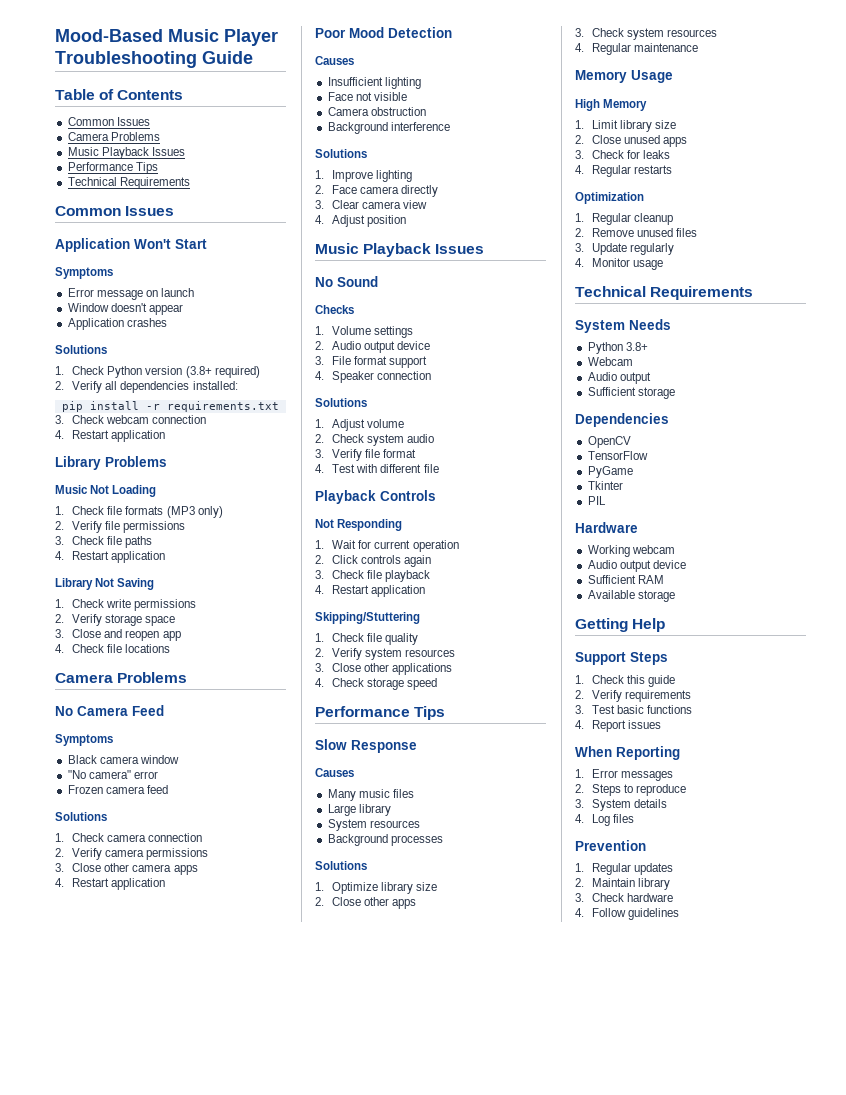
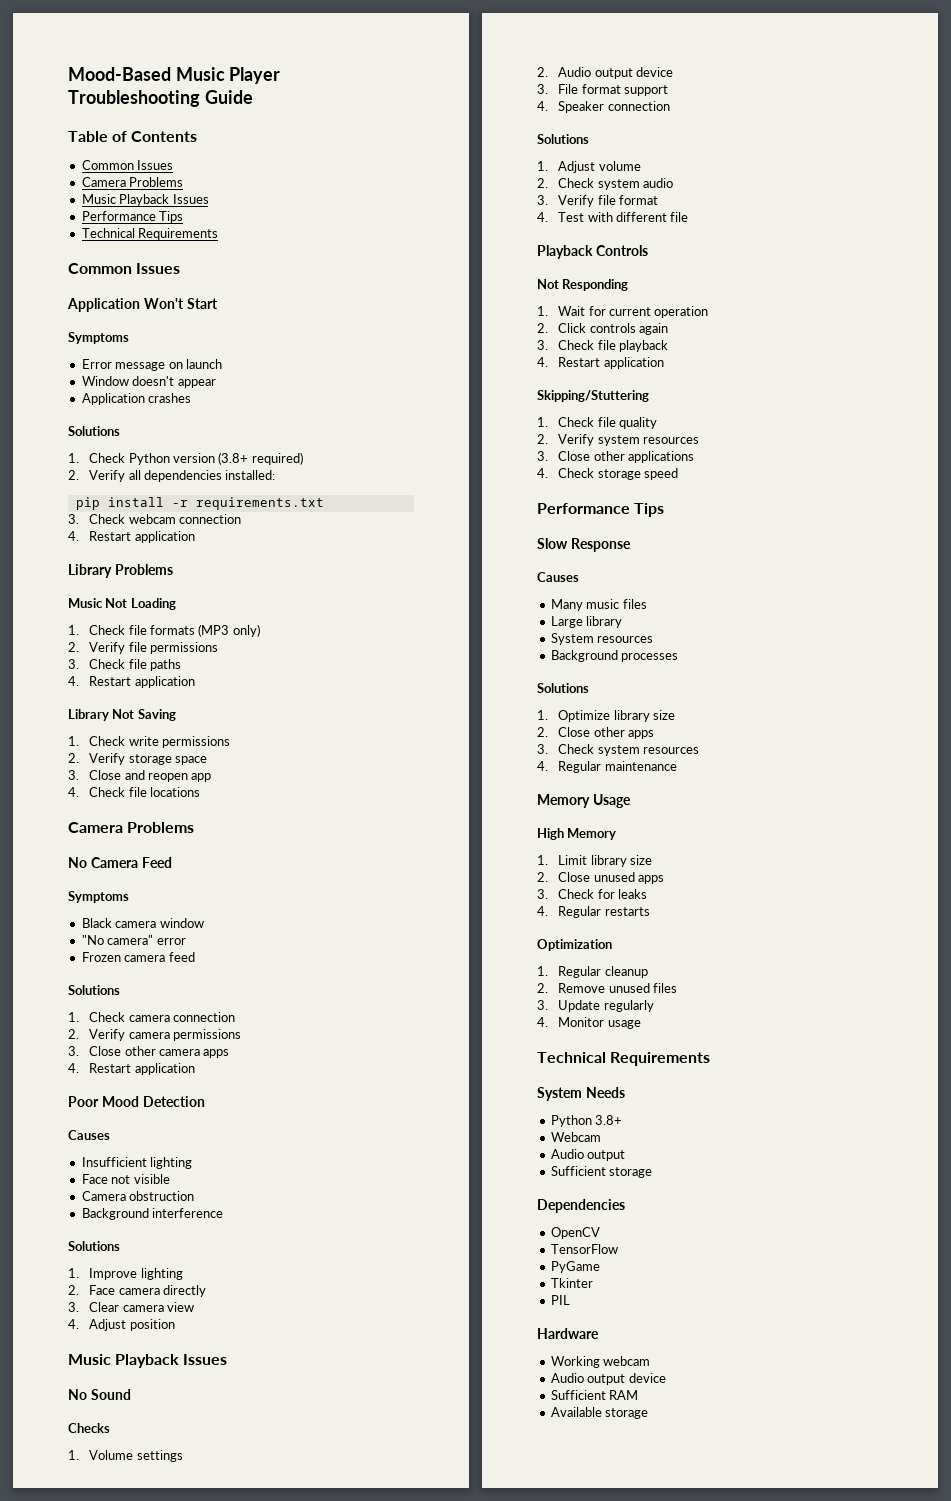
[575,618,666,632] [575,652,668,665] [575,675,676,687] [575,690,692,702] [575,705,693,714] [575,720,662,732] [575,746,680,760] [575,769,674,781] [575,784,687,796] [575,799,668,811] [575,814,635,826] [575,840,646,851] [575,863,674,875] [575,878,671,890] [575,893,674,902] [575,908,680,920] // Getting Help // Support Steps // 1. Check this guide // 2. Verify requirements // 3. Test basic functions // 4. Report issues // When Reporting // 1. Error messages // 2. Steps to reproduce // 3. System details // 4. Log files // Prevention // 1. Regular updates // 2. Maintain library // 3. Check hardware // 4. Follow guidelines -> (649, 1413) none

